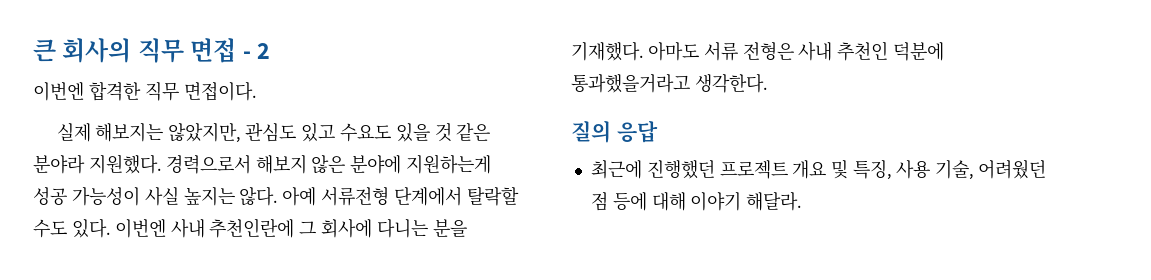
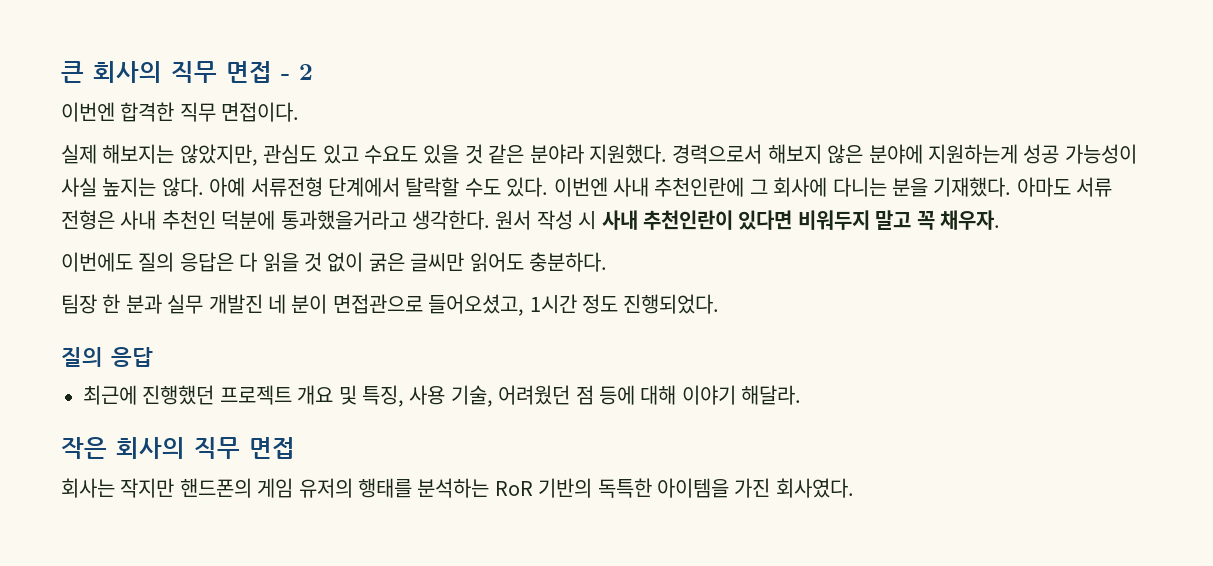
(767, 83) none -> [495,210,1000,230] [61,252,607,272] [61,294,720,316] 원서 작성 시 사내 추천인란이 있다면 비워두지 말고 꼭 채우자. // 이번에도 질의 응답은 다 읽을 것 없이 굵은 글씨만 읽어도 충분하다. // 팀장 한 분과 실무 개발진 네 분이 면접관으로 들어오셨고, 1시간 정도 진행되었다.
(802, 201) none -> [61,437,295,459] [61,478,854,498] // 작은 회사의 직무 면접 // 회사는 작지만 핸드폰의 게임 유저의 행태를 분석하는 RoR 기반의 독특한 아이템을 가진 회사였다.

